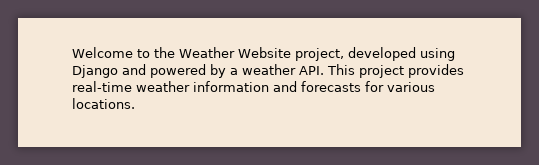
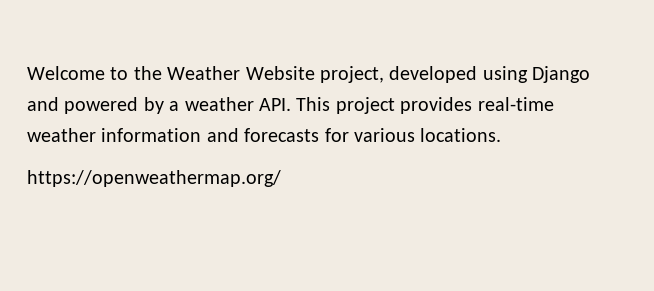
(135, 103) none -> [27,170,281,187] // https://openweathermap.org/

